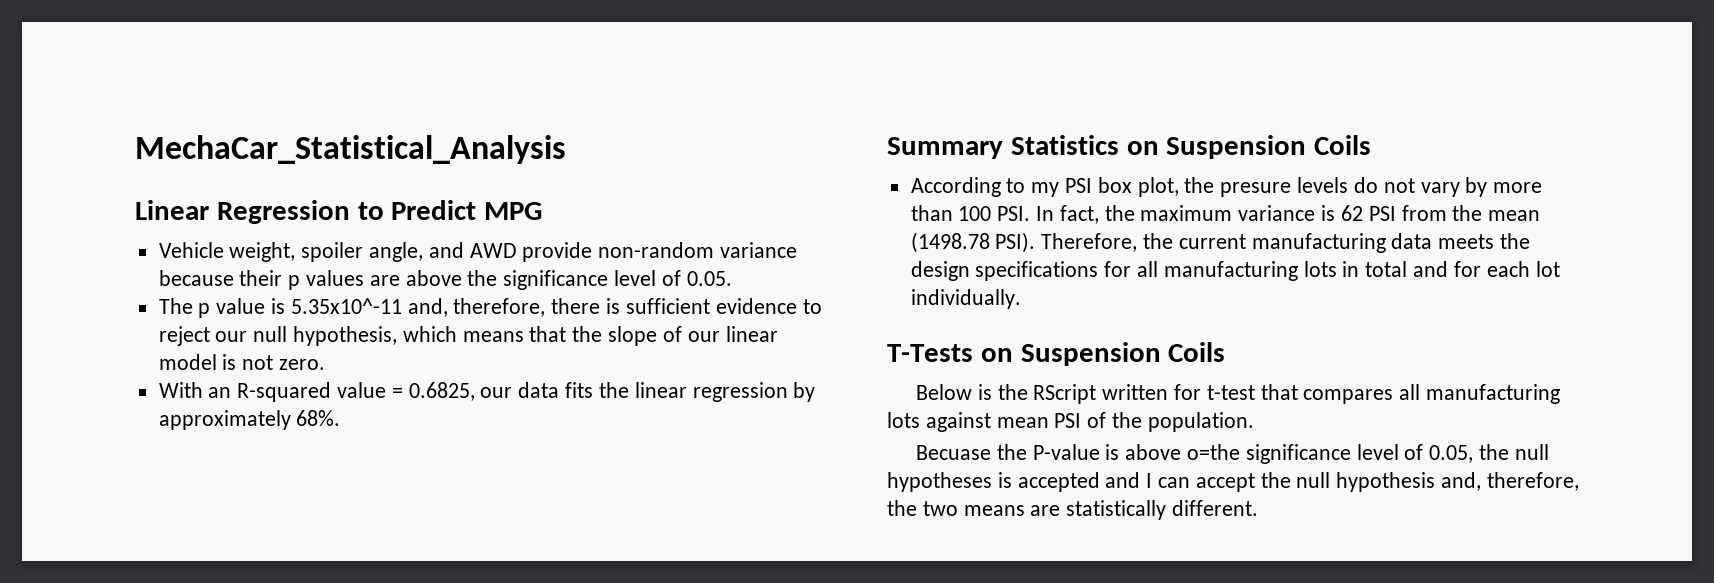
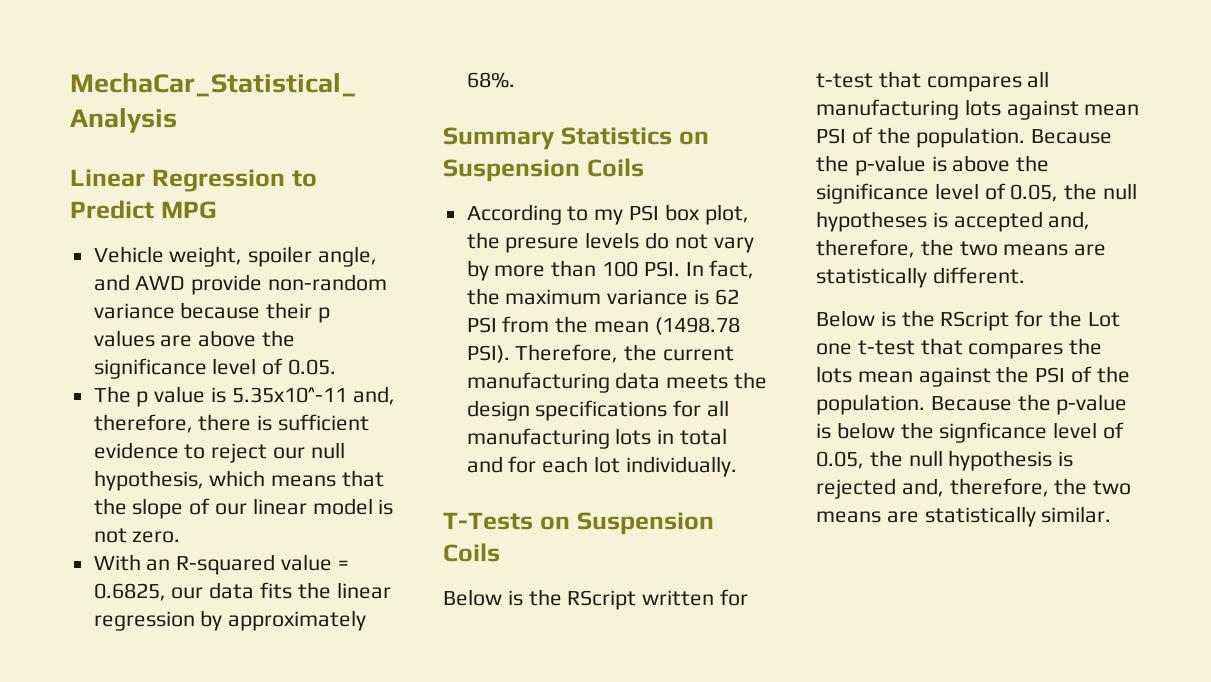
[915,444,1100,460] // Becuase the P-value -> [1031,129,1113,144] [816,155,926,176] Because the p-value
[1187,444,1241,460] o=the -> [1016,155,1050,172] the
[1105,472,1436,492] and I can accept the null hypothesis -> (1043, 221) none
(1259, 508) none -> [816,310,1120,331] [816,338,1103,359] [816,366,1130,387] [816,394,1128,415] [816,422,1125,443] [816,450,1074,471] [816,478,1132,499] [816,506,1112,527] // Below is the RScript for the Lot one t-test that compares the lots mean against the PSI of the population. Because the p-value is below the signficance level of 0.05, the null hypothesis is rejected and, therefore, the two means are statistically similar.

